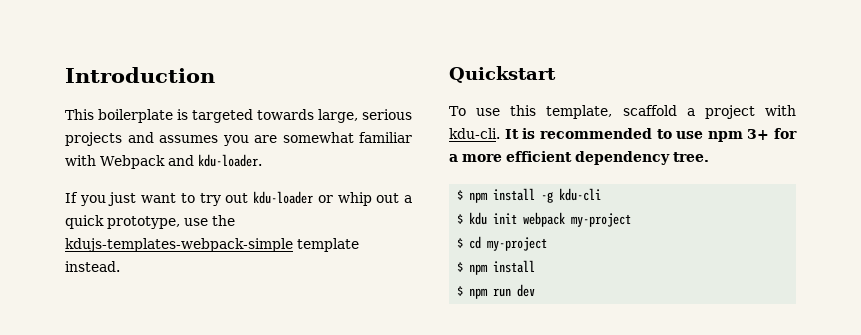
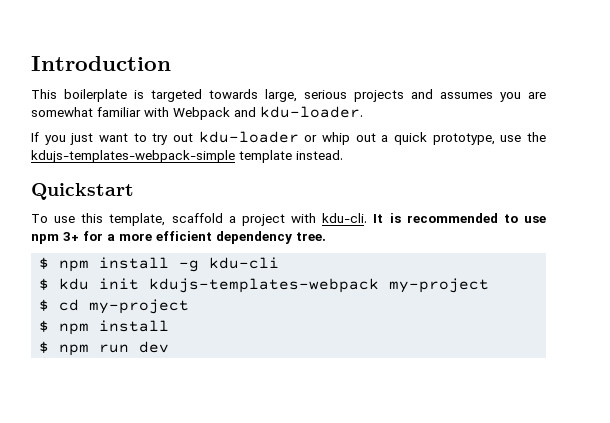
[523,212,566,227] webpack -> [149,278,380,293] kdujs-templates-webpack

